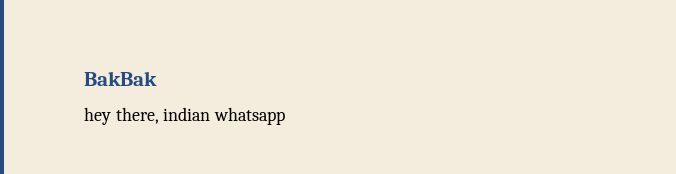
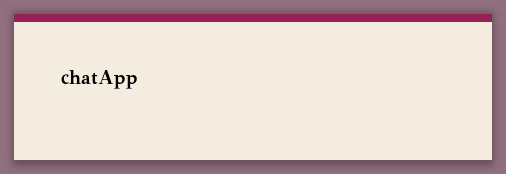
[84,71,157,86] [84,107,286,125] BakBak // hey there, indian whatsapp -> [61,70,138,89] chatApp

